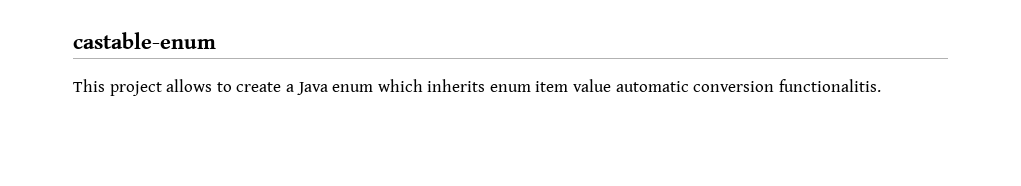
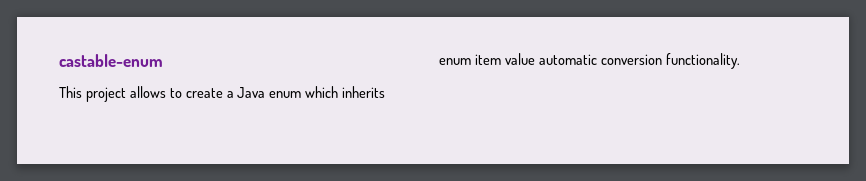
[778,79,881,92] functionalitis. -> [665,53,740,69] functionality.

